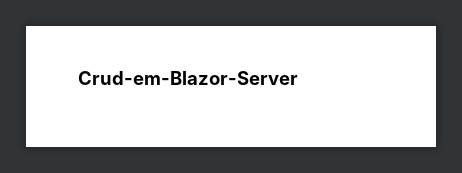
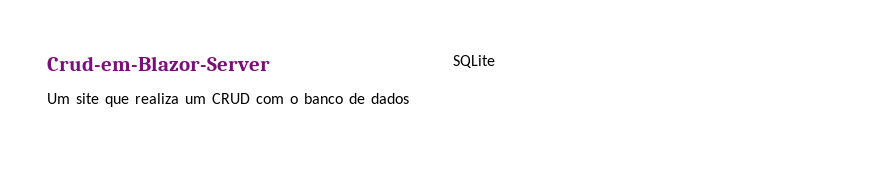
(298, 78) none -> [47,93,409,107] [453,55,495,68] // Um site que realiza um CRUD com o banco de dados SQLite

